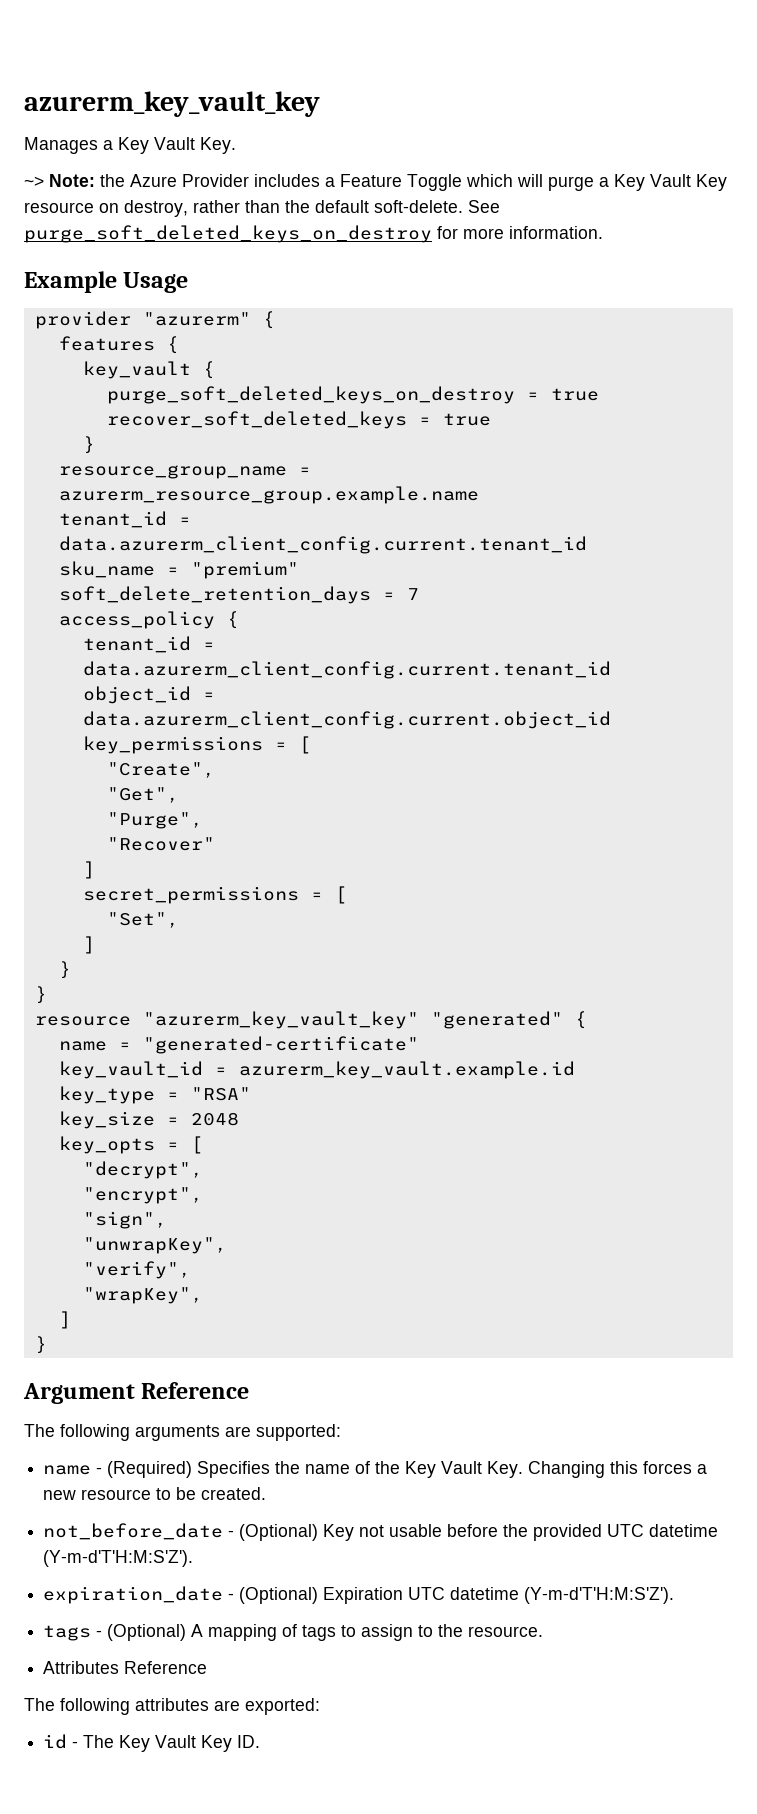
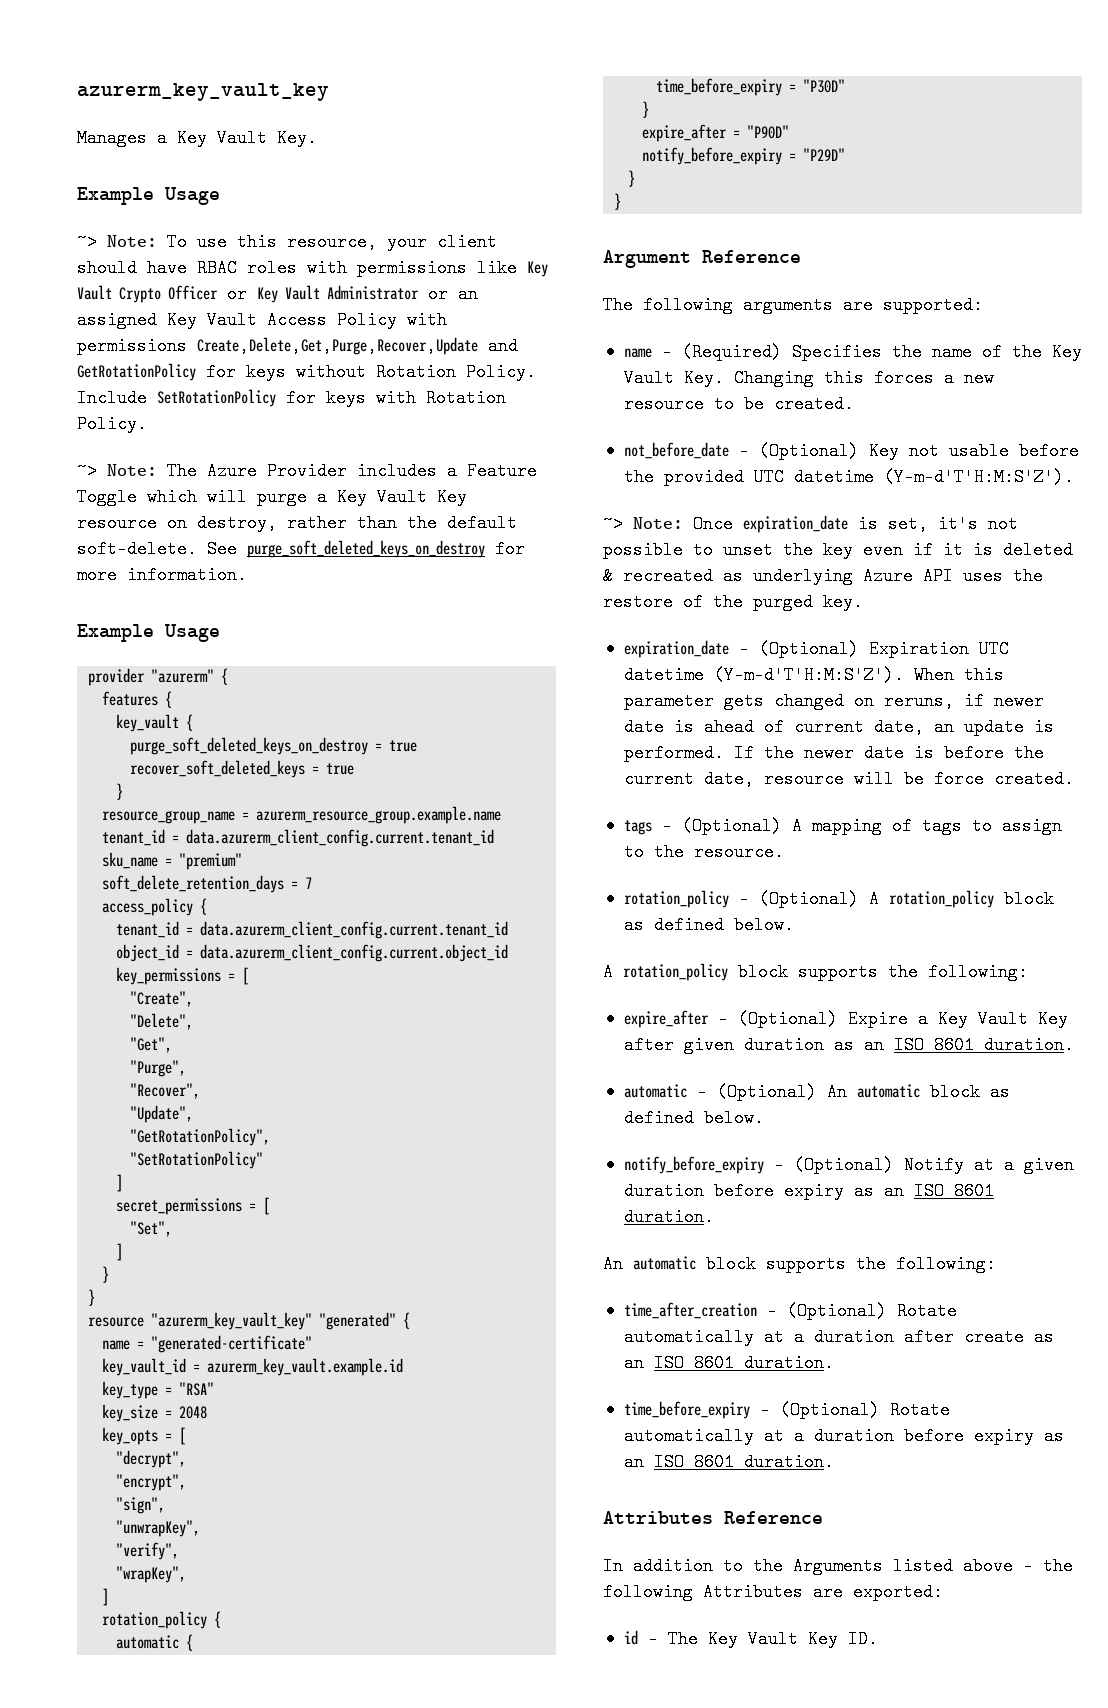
[24,174,125,187] // ~> Note: the -> [77,187,220,205] [77,233,497,251] [77,259,548,277] [77,285,478,303] [77,311,447,329] [77,337,518,355] [77,363,536,381] [77,389,506,407] [77,415,147,433] [77,462,197,480] // Example Usage // ~> Note: To use this resource, your client should have RBAC roles with permissions like Key Vault Crypto Officer or Key Vault Administrator or an assigned Key Vault Access Policy with permissions Create,Delete,Get,Purge,Recover,Update and GetRotationPolicy for keys without Rotation Policy. Include SetRotationPolicy for keys with Rotation Policy. // ~> Note: The
(215, 770) none -> [130,1013,194,1030] // "Delete",
[106,837,215,851] "Recover" -> [130,1083,201,1099] [130,1105,194,1123] [130,1128,271,1146] [130,1151,264,1169] "Recover", // "Update", // "GetRotationPolicy", // "SetRotationPolicy"
(71, 1320) none -> [102,1611,222,1629] [116,1634,194,1651] [656,78,846,96] [642,101,650,118] [642,124,790,142] [642,147,846,165] [628,170,636,187] // rotation_policy { // automatic { // time_before_expiry = "P30D" // } // expire_after = "P90D" // notify_before_expiry = "P29D" // }
(194, 1558) none -> [603,515,1018,533] [603,541,1073,559] [603,567,1043,585] [603,593,863,611] // ~> Note: Once expiration_date is set, it's not possible to unset the key even if it is deleted & recreated as underlying Azure API uses the restore of the purged key.
(675, 1595) none -> [913,666,1004,684] [623,692,1044,710] [623,718,1054,736] [623,744,1044,762] [623,770,1074,788] When this parameter gets changed on reruns, if newer date is ahead of current date, an update is performed. If the newer date is before the current date, resource will be force created.
[43,1661,208,1674] [24,1698,209,1715] Attributes Reference // The following attributes -> [623,890,1054,908] [623,916,794,934] [603,963,1028,981] [623,1010,1068,1028] [623,1036,1074,1054] [623,1083,1010,1101] [623,1109,764,1127] [623,1156,1074,1174] [623,1182,994,1200] [623,1208,714,1226] [603,1255,996,1273] [623,1302,957,1320] [623,1328,1054,1346] [623,1354,834,1372] [623,1401,950,1419] [623,1427,1064,1445] [623,1453,834,1471] [603,1511,823,1524] [603,1557,1073,1575] [603,1583,803,1601] rotation_policy - (Optional) A rotation_policy block as defined below. // A rotation_policy block supports the following: // expire_after - (Optional) Expire a Key Vault Key after given duration as an ISO 8601 duration. // automatic - (Optional) An automatic block as defined below. // notify_before_expiry - (Optional) Notify at a given duration before expiry as an ISO 8601 duration. // An automatic block supports the following: // time_after_creation - (Optional) Rotate automatically at a duration after create as an ISO 8601 duration. // time_before_expiry - (Optional) Rotate automatically at a duration before expiry as an ISO 8601 duration. // Attributes Reference // In addition to the Arguments listed above - the following Attributes

